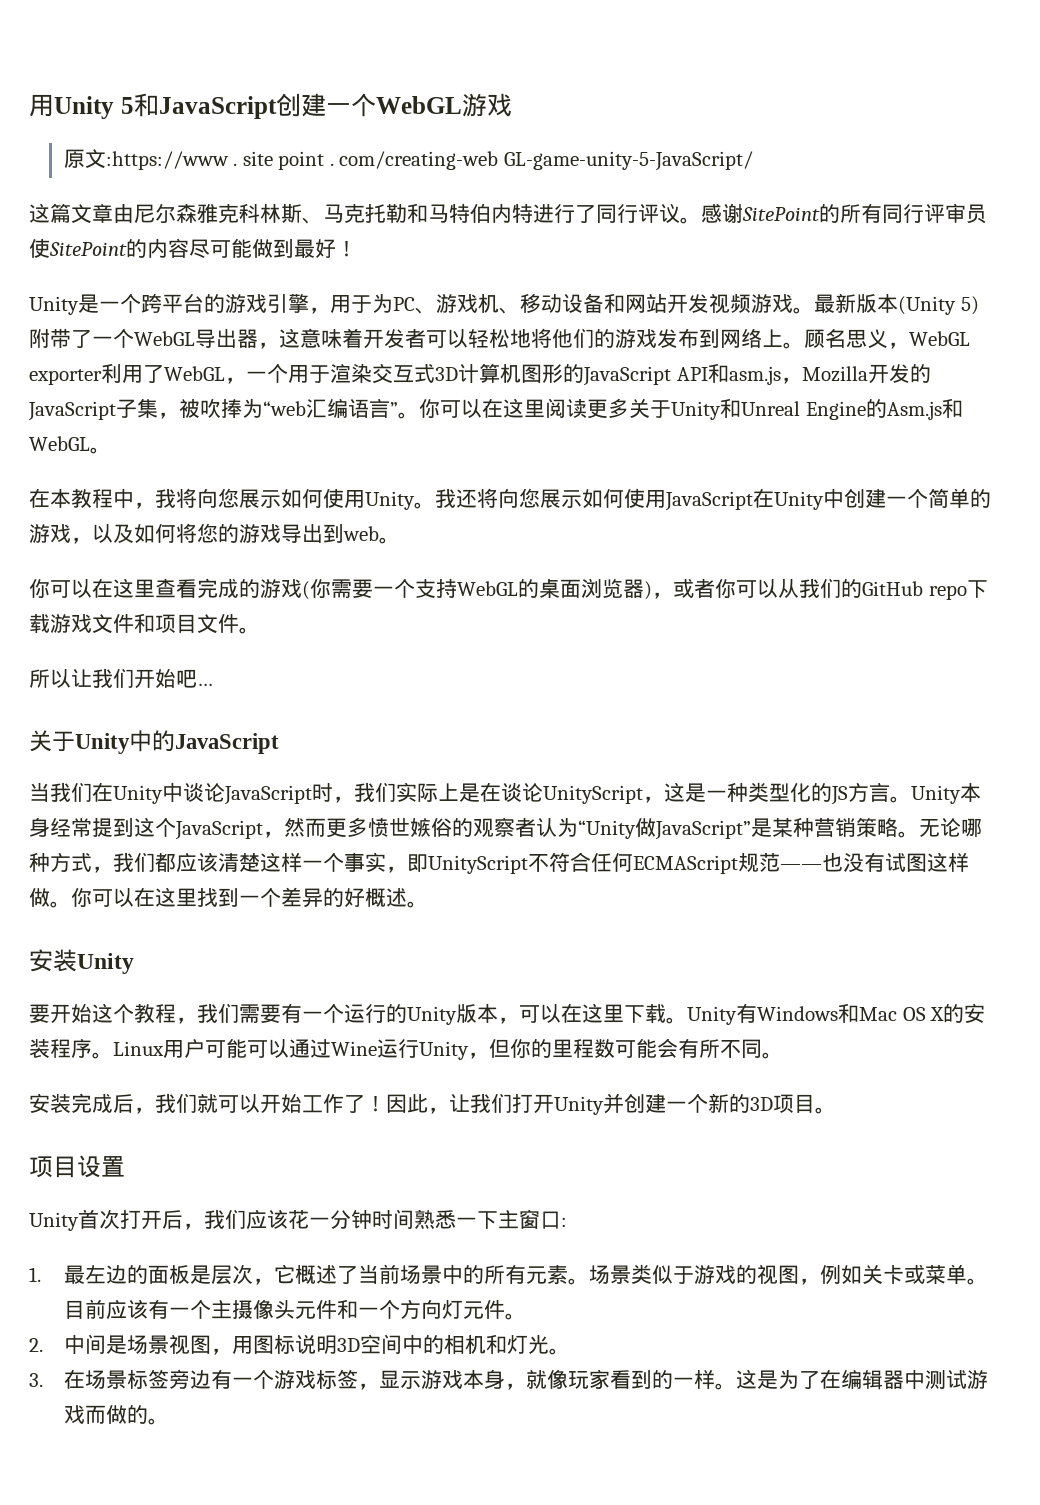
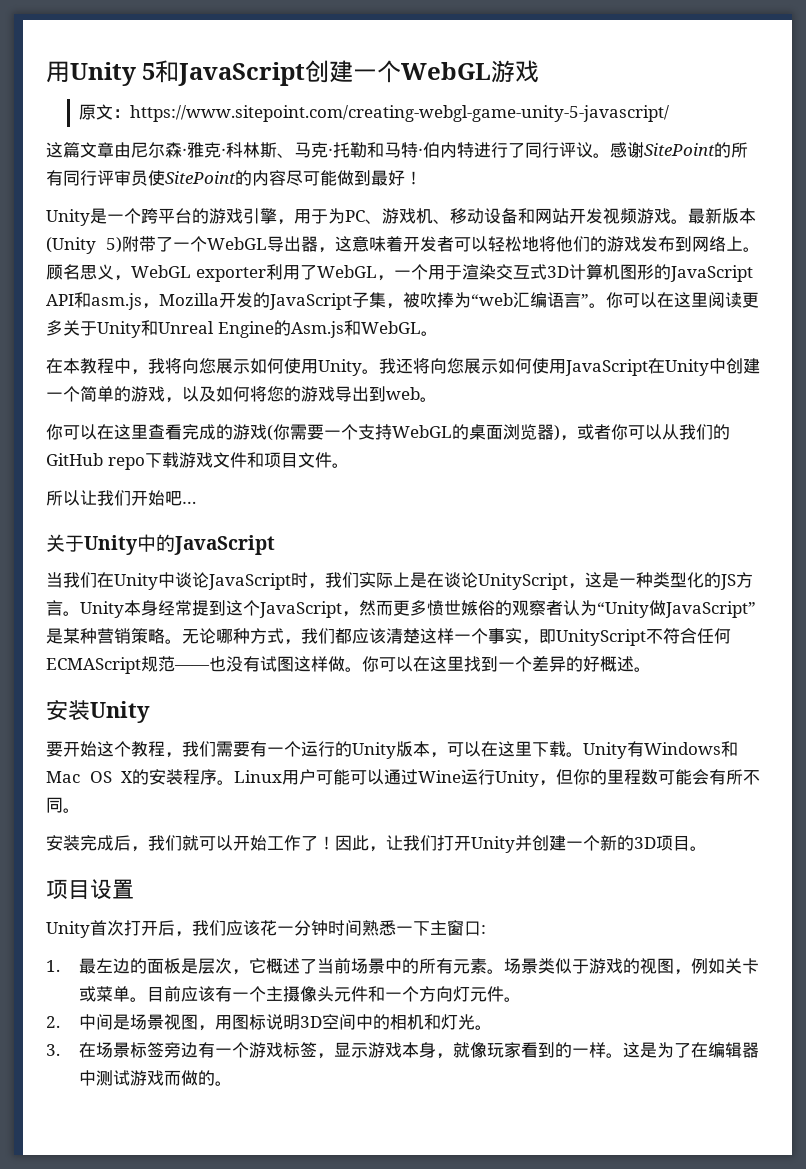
[105,151,753,171] :https://www . site point . com/creating-web GL-game-unity-5-JavaScript/ -> [112,105,669,122] ：https://www.sitepoint.com/creating-webgl-game-unity-5-javascript/

